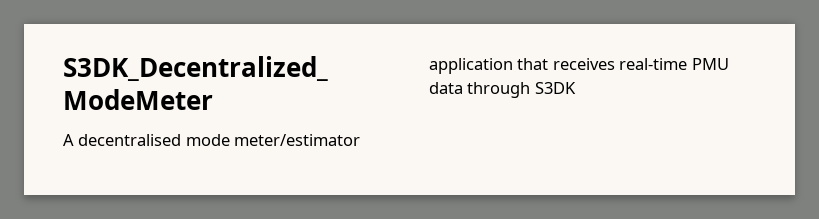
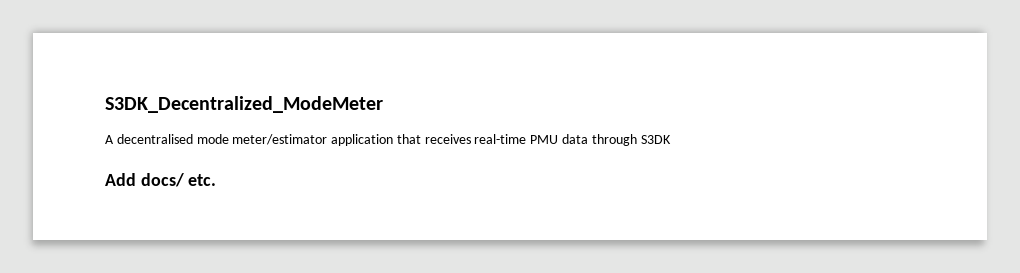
(576, 88) none -> [105,173,217,187] // Add docs/ etc.

